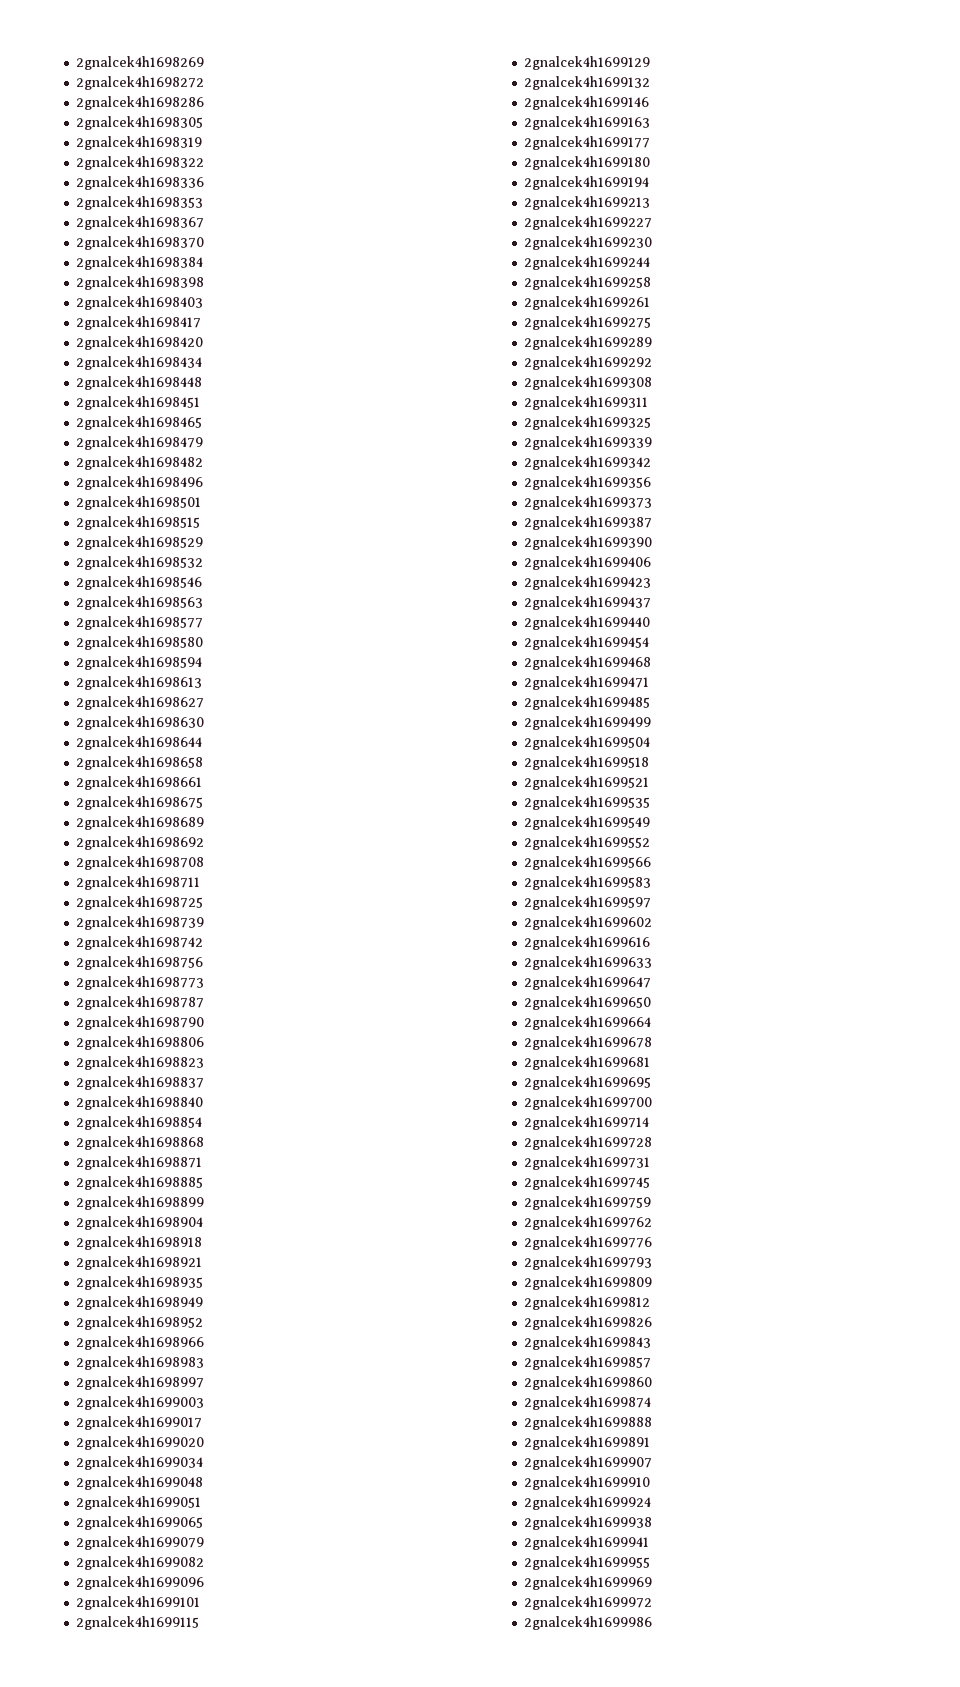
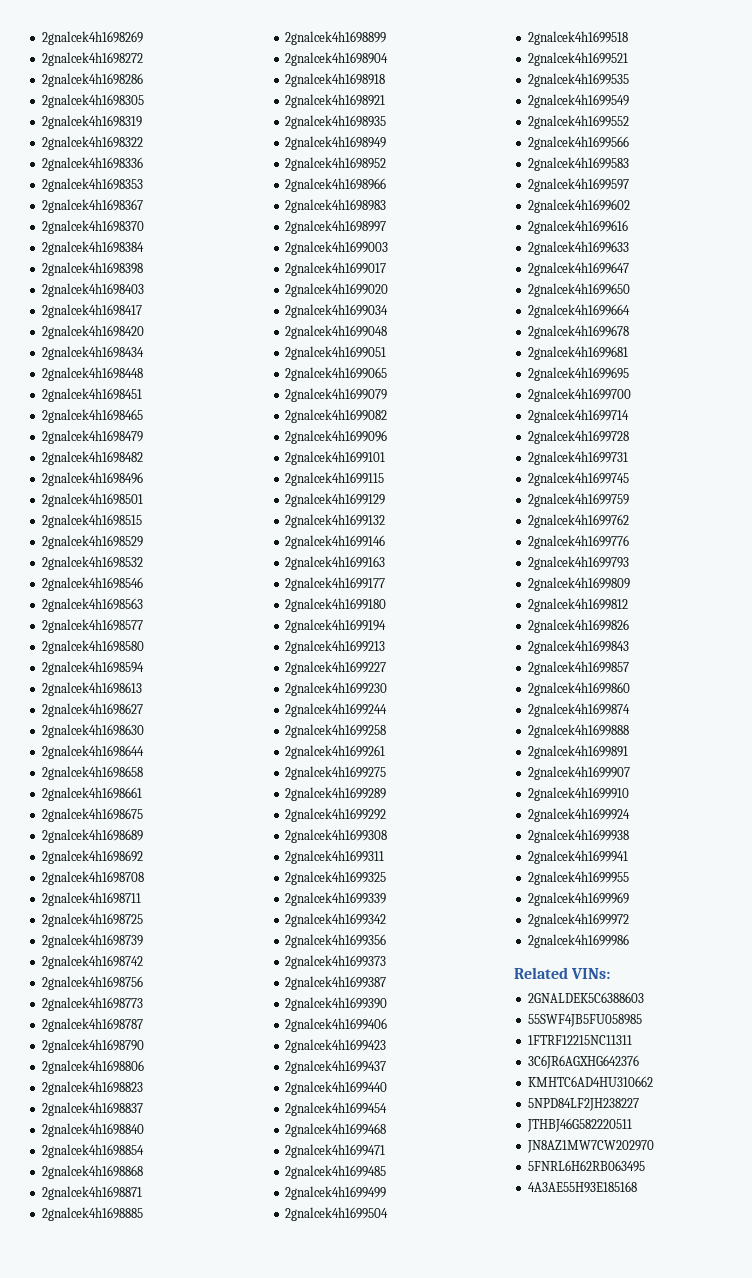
(653, 1623) none -> [514,967,611,979] [527,992,644,1003] [527,1014,642,1027] [527,1035,632,1045] [527,1055,639,1069] [527,1076,653,1087] [527,1098,639,1111] [526,1118,632,1132] [526,1140,654,1153] [527,1160,645,1172] [527,1181,637,1193] // Related VINs: // 2GNALDEK5C6388603 // 55SWF4JB5FU058985 // 1FTRF12215NC11311 // 3C6JR6AGXHG642376 // KMHTC6AD4HU310662 // 5NPD84LF2JH238227 // JTHBJ46G582220511 // JN8AZ1MW7CW202970 // 5FNRL6H62RB063495 // 4A3AE55H93E185168

